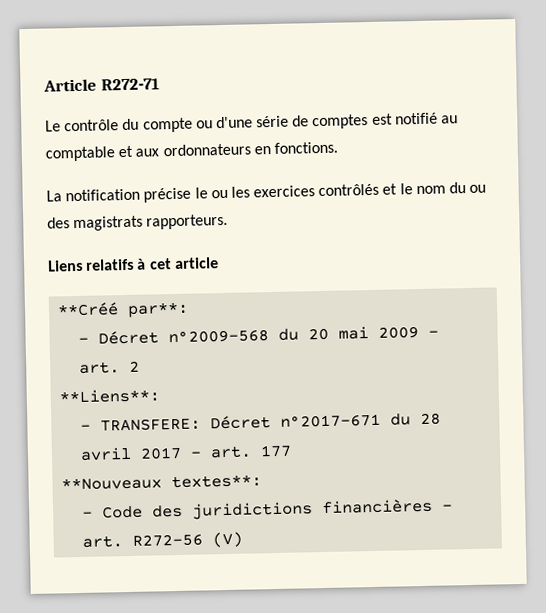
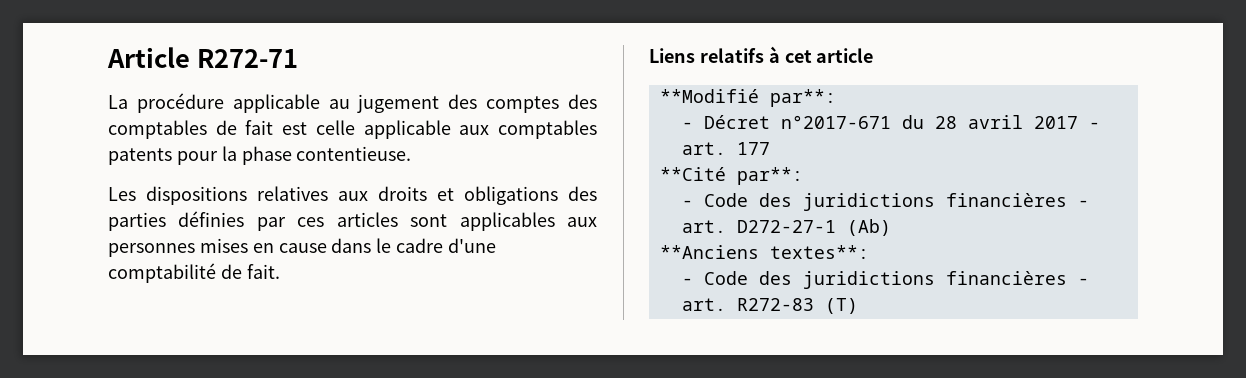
[45,112,459,133] [45,141,338,162] [46,182,487,203] [47,213,229,232] Le contrôle du compte ou d'une série de comptes est notifié au comptable et aux ordonnateurs en fonctions. // La notification précise le ou les exercices contrôlés et le nom du ou des magistrats rapporteurs. -> [108,93,597,113] [108,120,597,139] [108,146,412,165] [108,186,597,205] [108,211,598,231] [108,238,497,257] [108,263,280,283] La procédure applicable au jugement des comptes des comptables de fait est celle applicable aux comptables patents pour la phase contentieuse. // Les dispositions relatives aux droits et obligations des parties définies par ces articles sont applicables aux personnes mises en cause dans le cadre d'une comptabilité de fait.
[57,302,120,317] **Créé -> [659,89,759,103] **Modifié
[168,326,440,344] [79,360,141,374] [59,388,161,404] [80,415,272,432] n°2009-568 du 20 mai 2009 - art. 2 // **Liens**: // - TRANSFERE: Décret -> (770, 122) none
[61,476,163,491] **Nouveaux -> [659,167,803,185] [681,193,1089,211] [681,219,891,236] [659,245,759,259] **Cité par**: // - Code des juridictions financières - art. D272-27-1 (Ab) // **Anciens
[132,531,244,548] R272-56 (V) -> [736,298,858,314] R272-83 (T)

